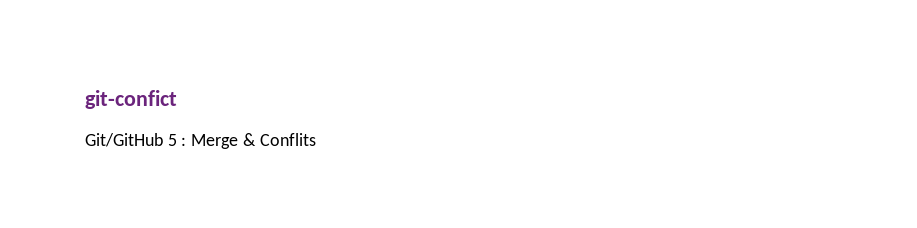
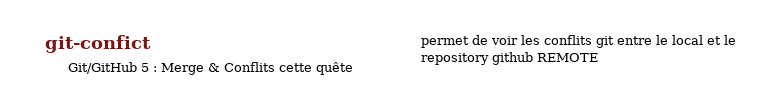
(316, 139) none -> [279,62,354,75] [421,35,736,48] [421,52,598,65] cette quête permet de voir les conflits git entre le local et le repository github REMOTE

